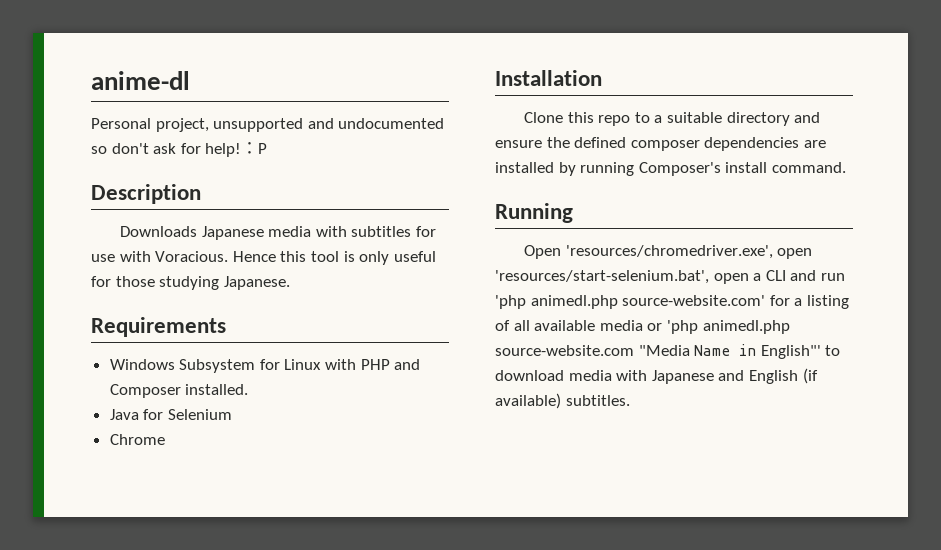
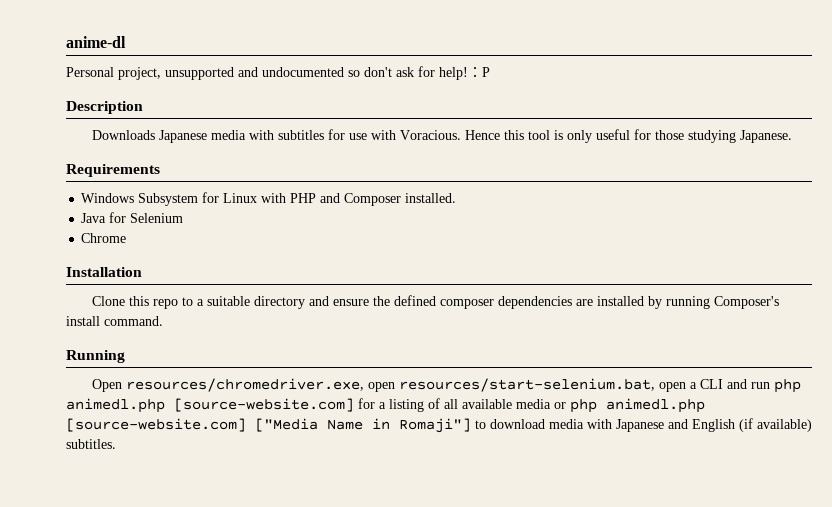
[565,245,813,259] [495,270,709,284] 'resources/chromedriver.exe', open 'resources/start-selenium.bat', -> [125,378,655,392] resources/chromedriver.exe, open resources/start-selenium.bat,
[495,295,766,309] 'php animedl.php source-website.com' -> [773,379,801,393] [66,398,354,413] php animedl.php [source-website.com]
[666,320,790,334] [495,345,690,356] 'php animedl.php source-website.com "Media -> [570,398,705,413] [66,418,318,432] php animedl.php [source-website.com] ["Media
[760,345,821,359] English"' -> [399,418,471,433] Romaji"]

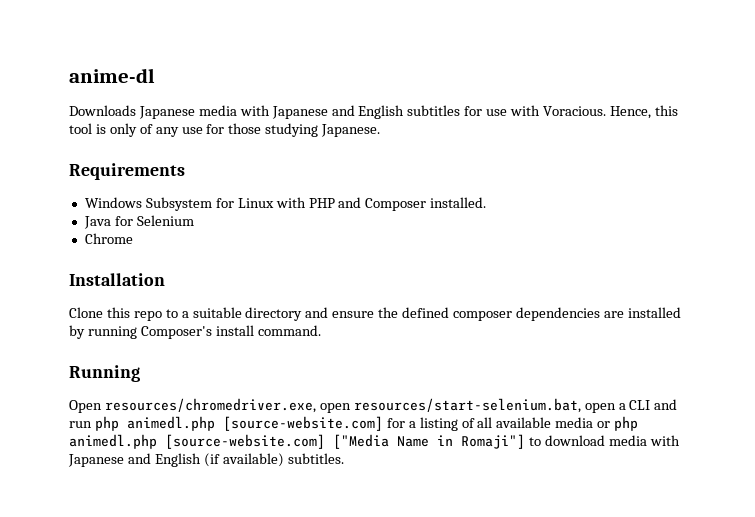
[66,66,490,80] [66,101,143,114] // Personal project, unsupported and undocumented so don't ask for help!：P // Description -> (155, 75) none
(274, 135) none -> [271,105,405,119] Japanese and English
[464,130,500,140] Hence -> [609,106,651,119] Hence,
[595,129,630,140] useful -> [139,124,203,137] of any use

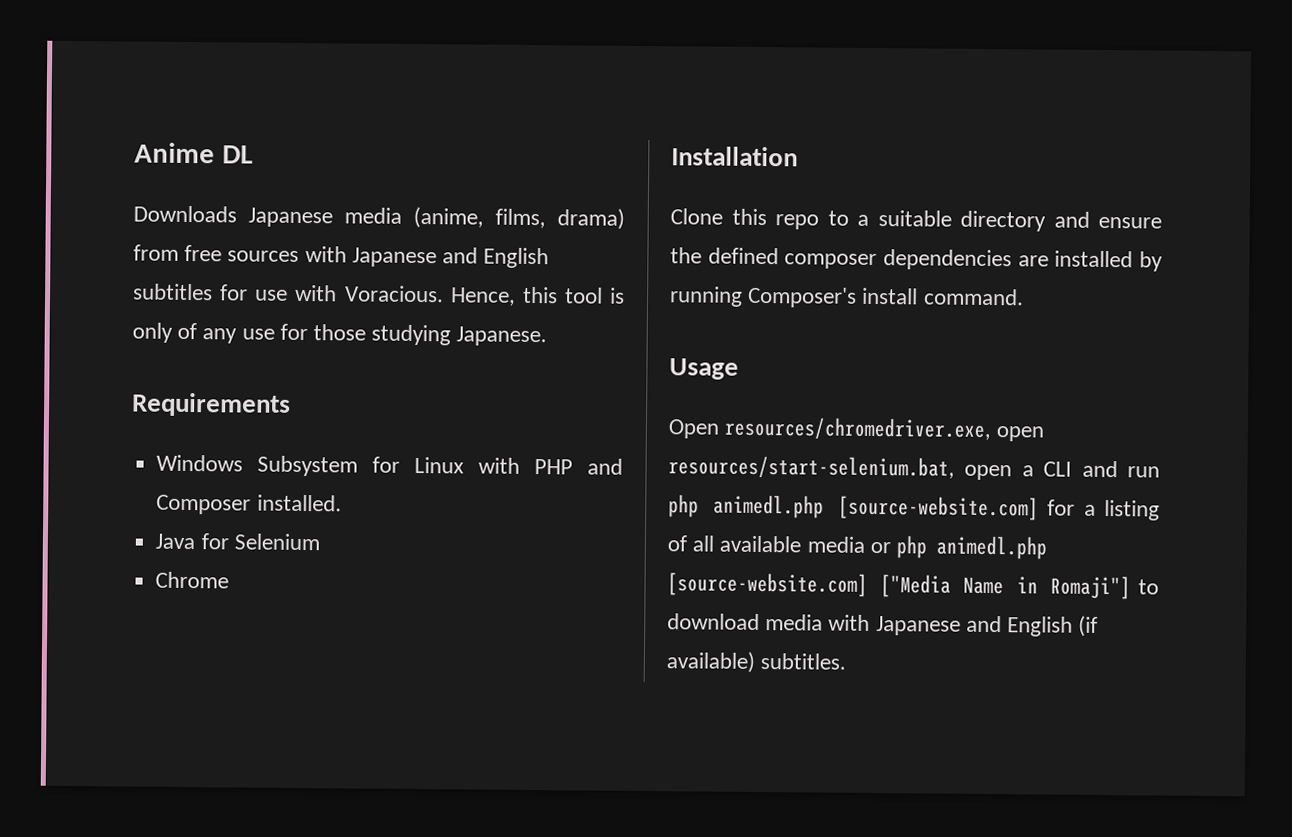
[69,68,155,83] anime-dl -> [134,142,253,164] Anime DL
(237, 110) none -> [413,206,625,230] [133,244,300,262] (anime, films, drama) from free sources
[69,365,140,382] Running -> [669,358,739,380] Usage

